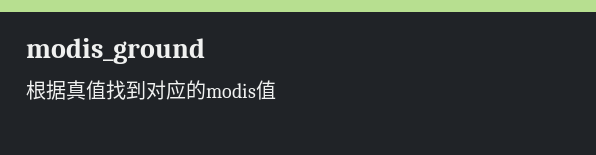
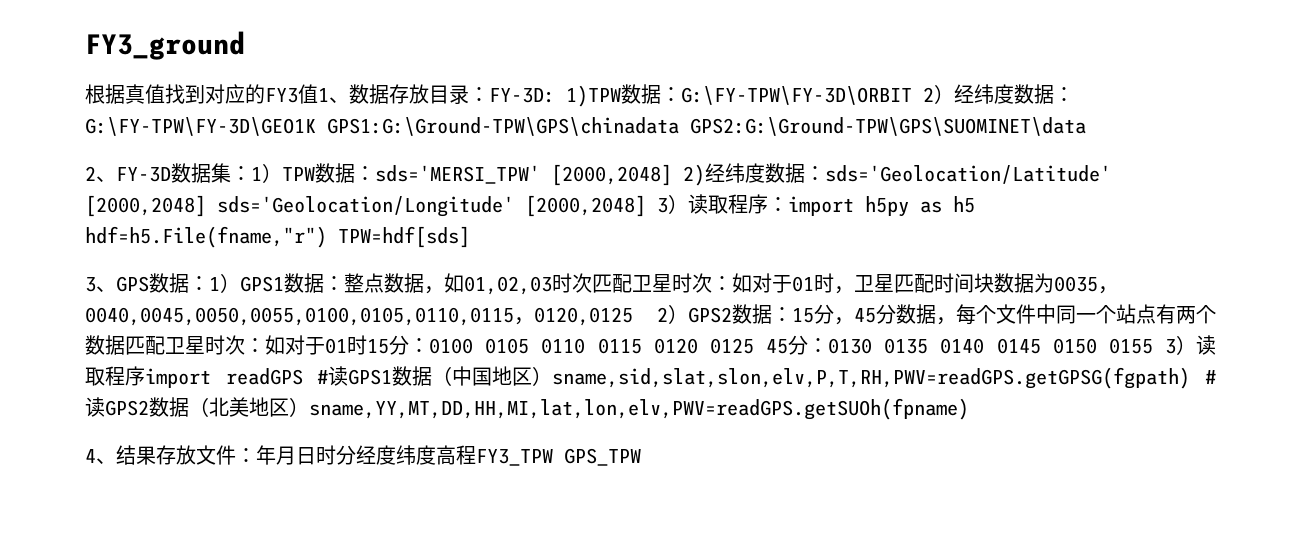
[26,38,205,64] modis_ground -> [85,31,245,60] FY3_ground
[206,80,276,100] modis值 -> [265,84,1074,107] [85,117,1086,136] [85,163,1111,186] [85,194,975,217] [85,226,470,248] [85,273,1118,295] [85,304,1216,326] [85,335,1216,355] [85,366,1216,389] [85,397,969,420] [85,445,641,466] FY3值1、数据存放目录：FY-3D: 1)TPW数据：G:\FY-TPW\FY-3D\ORBIT 2）经纬度数据：G:\FY-TPW\FY-3D\GEO1K GPS1:G:\Ground-TPW\GPS\chinadata GPS2:G:\Ground-TPW\GPS\SUOMINET\data // 2、FY-3D数据集：1）TPW数据：sds='MERSI_TPW' [2000,2048] 2)经纬度数据：sds='Geolocation/Latitude' [2000,2048] sds='Geolocation/Longitude' [2000,2048] 3）读取程序：import h5py as h5 hdf=h5.File(fname,"r") TPW=hdf[sds] // 3、GPS数据：1）GPS1数据：整点数据，如01,02,03时次匹配卫星时次：如对于01时，卫星匹配时间块数据为0035，0040,0045,0050,0055,0100,0105,0110,0115，0120,0125 2）GPS2数据：15分，45分数据，每个文件中同一个站点有两个数据匹配卫星时次：如对于01时15分：0100 0105 0110 0115 0120 0125 45分：0130 0135 0140 0145 0150 0155 3）读取程序import readGPS #读GPS1数据（中国地区）sname,sid,slat,slon,elv,P,T,RH,PWV=readGPS.getGPSG(fgpath) #读GPS2数据（北美地区）sname,YY,MT,DD,HH,MI,lat,lon,elv,PWV=readGPS.getSUOh(fpname) // 4、结果存放文件：年月日时分经度纬度高程FY3_TPW GPS_TPW

